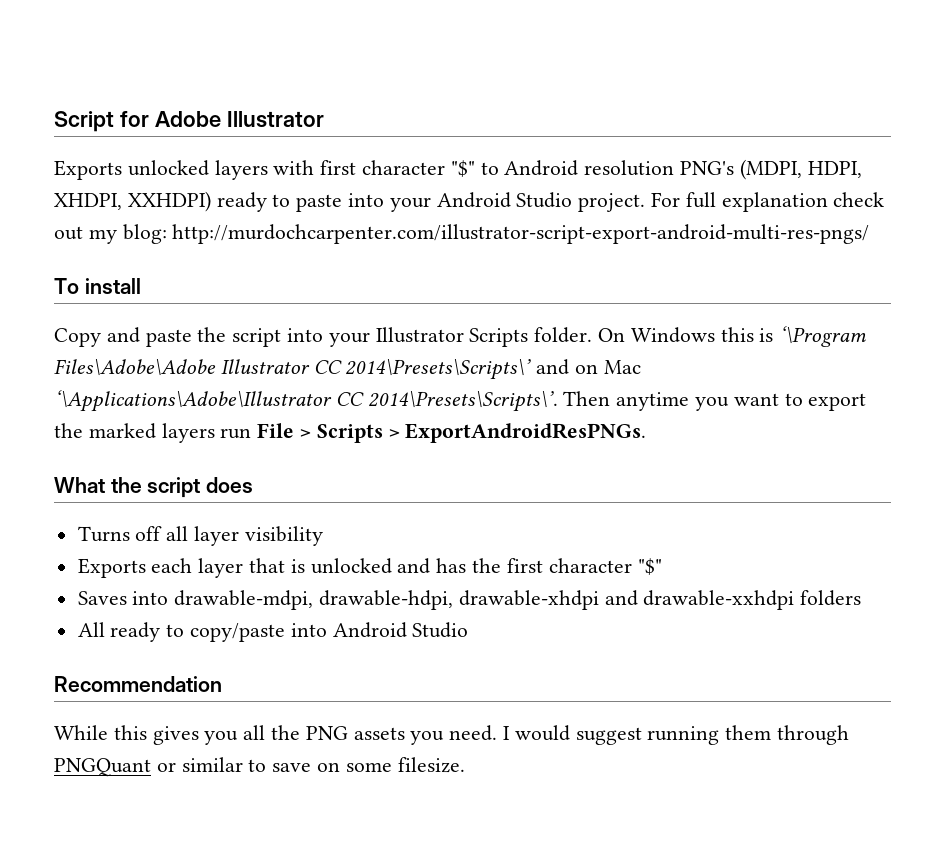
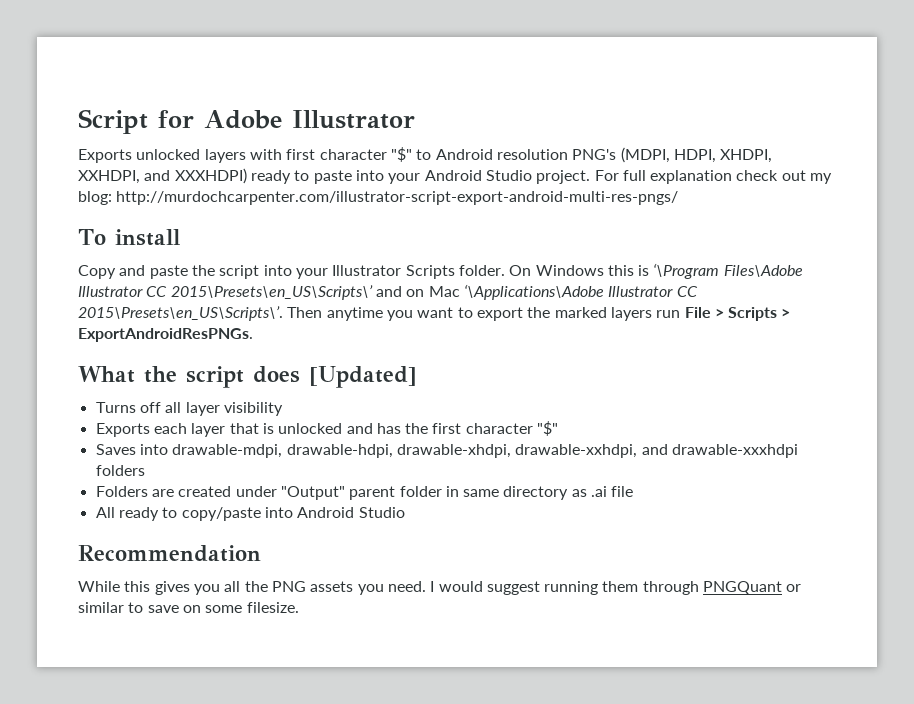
[127,191,211,212] XXHDPI) -> [78,168,247,184] XXHDPI, and XXXHDPI)
[54,359,532,380] Files\Adobe\Adobe Illustrator CC 2014\Presets\Scripts\’ -> [723,265,803,277] [78,285,373,300] Files\Adobe Illustrator CC 2015\Presets\en_US\Scripts\’
[54,390,558,412] ‘\Applications\Adobe\Illustrator CC 2014\Presets\Scripts\’. -> [463,284,698,300] [78,306,283,321] ‘\Applications\Adobe Illustrator CC 2015\Presets\en_US\Scripts\’.
(254, 485) none -> [309,366,417,388] [Updated]
[458,590,862,610] drawable-xhdpi and drawable-xxhdpi folders -> [396,444,798,458] [95,465,145,476] [95,486,634,500] drawable-xhdpi, drawable-xxhdpi, and drawable-xxxhdpi folders // Folders are created under "Output" parent folder in same directory as .ai file

